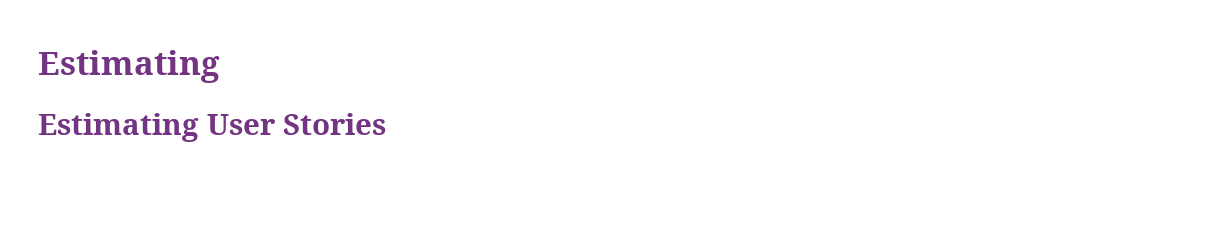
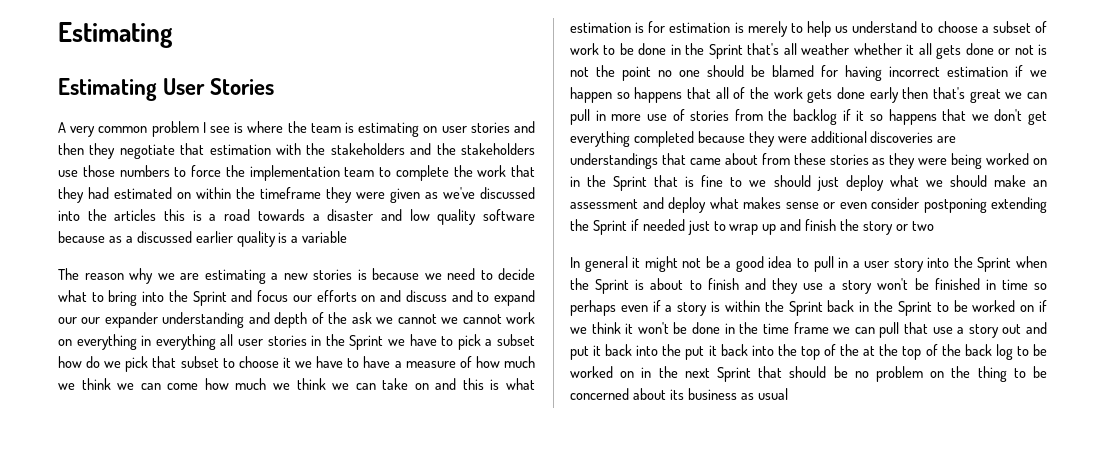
(386, 124) none -> [58,121,535,137] [58,143,535,159] [58,165,535,181] [58,187,535,203] [58,209,535,225] [58,231,348,247] [58,268,535,284] [58,290,536,306] [58,312,535,328] [58,334,536,350] [58,356,535,372] [58,378,535,390] [570,21,1048,37] [570,43,1048,59] [570,65,1047,81] [570,87,1047,103] [570,109,1047,125] [570,131,957,147] [570,153,1047,169] [570,175,1047,191] [570,197,1047,213] [570,219,934,235] [570,256,1047,272] [570,278,1047,294] [570,300,1047,316] [570,322,1047,338] [570,344,1047,360] [570,366,1047,382] [570,388,788,400] // A very common problem I see is where the team is estimating on user stories and then they negotiate that estimation with the stakeholders and the stakeholders use those numbers to force the implementation team to complete the work that they had estimated on within the timeframe they were given as we've discussed into the articles this is a road towards a disaster and low quality software because as a discussed earlier quality is a variable // The reason why we are estimating a new stories is because we need to decide what to bring into the Sprint and focus our efforts on and discuss and to expand our our expander understanding and depth of the ask we cannot we cannot work on everything in everything all user stories in the Sprint we have to pick a subset how do we pick that subset to choose it we have to have a measure of how much we think we can come how much we think we can take on and this is what estimation is for estimation is merely to help us understand to choose a subset of work to be done in the Sprint that's all weather whether it all gets done or not is not the point no one should be blamed for having incorrect estimation if we happen so happens that all of the work gets done early then that's great we can pull in more use of stories from the backlog if it so happens that we don't get everything completed because they were additional discoveries are understandings that came about from these stories as they were being worked on in the Sprint that is fine to we should just deploy what we should make an assessment and deploy what makes sense or even consider postponing extending the Sprint if needed just to wrap up and finish the story or two // In general it might not be a good idea to pull in a user story into the Sprint when the Sprint is about to finish and they use a story won't be finished in time so perhaps even if a story is within the Sprint back in the Sprint to be worked on if we think it won't be done in the time frame we can pull that use a story out and put it back into the put it back into the top of the at the top of the back log to be worked on in the next Sprint that should be no problem on the thing to be concerned about its business as usual

